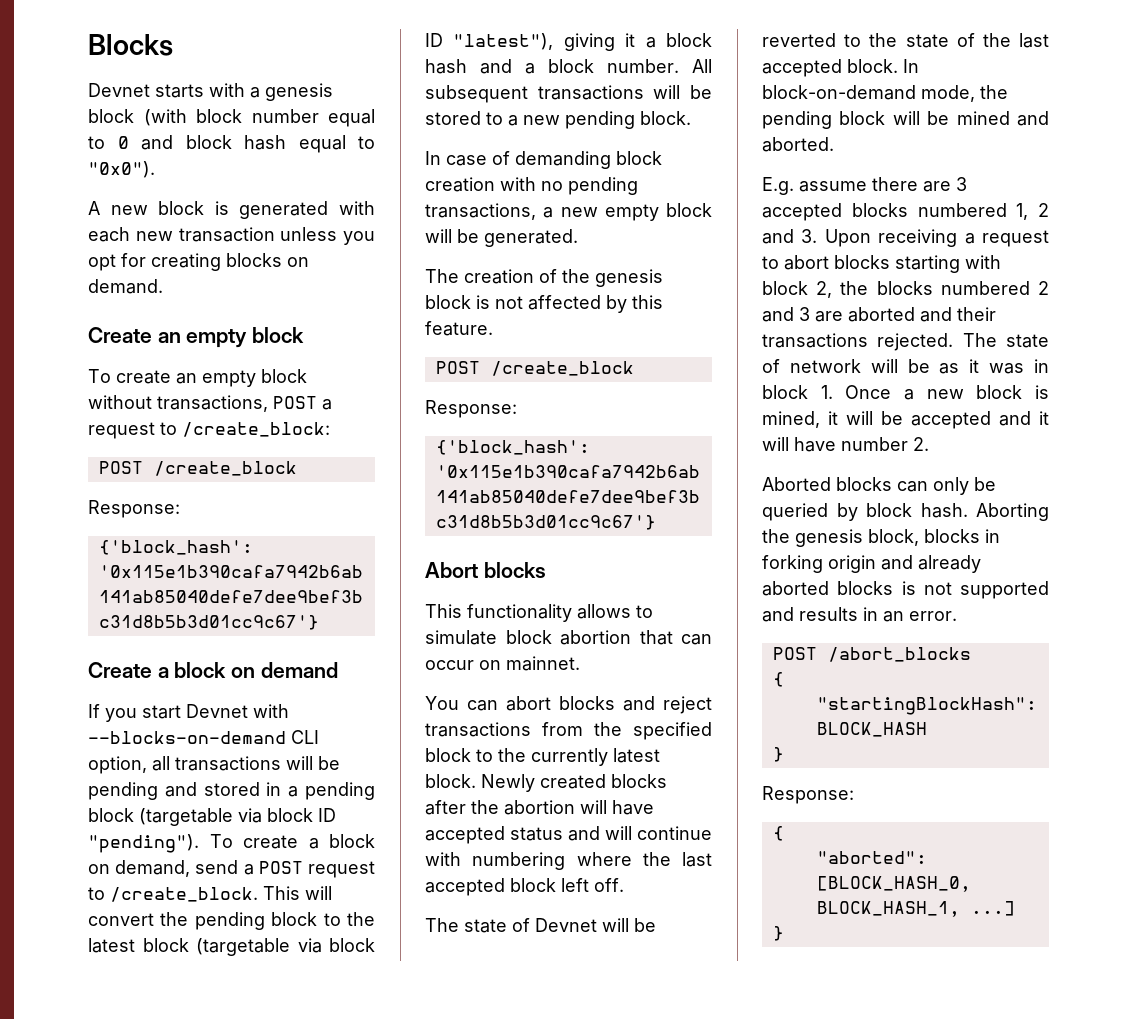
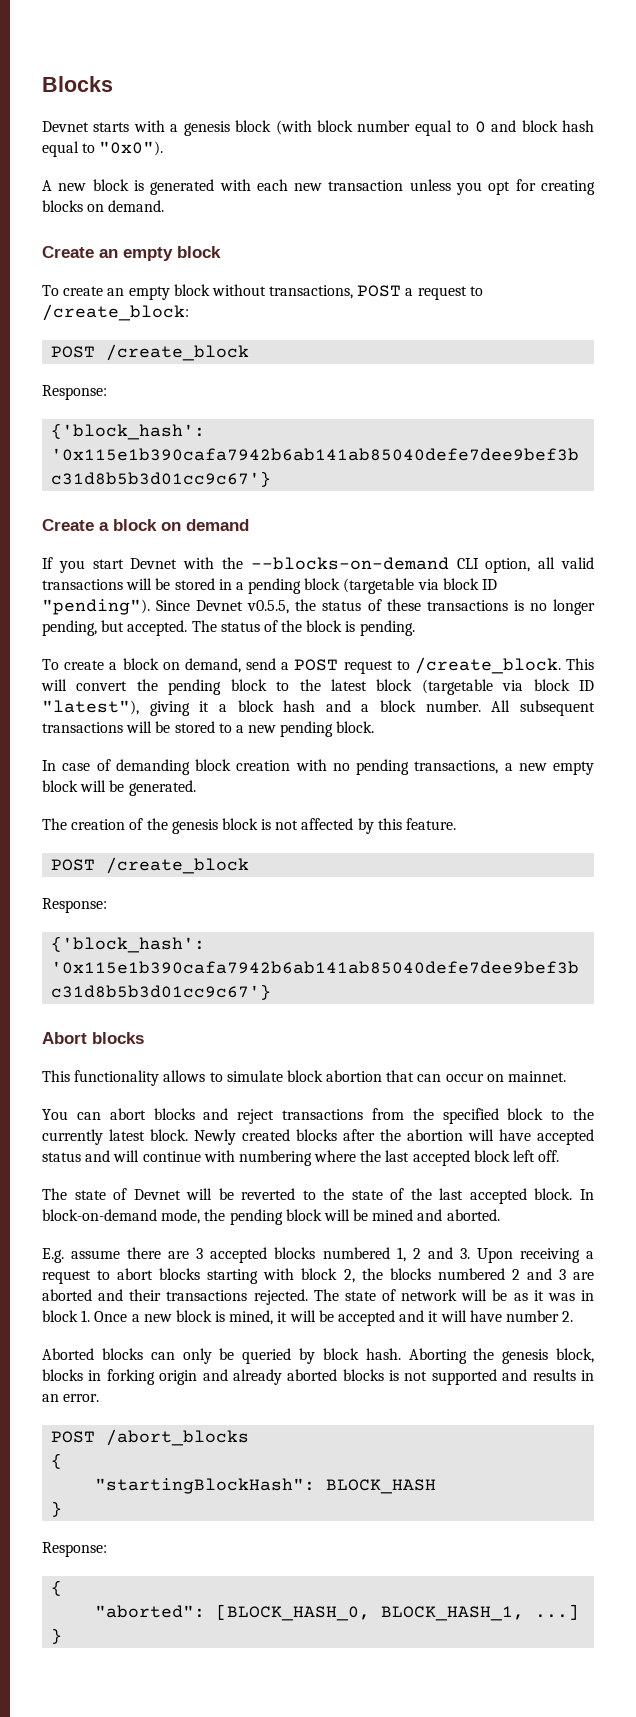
(289, 711) none -> [222,557,243,569] the
[175,756,340,771] [88,782,197,800] transactions will be pending and -> [561,557,594,569] [42,578,171,590] valid transactions will be
(199, 843) none -> [156,599,596,615] [42,620,415,636] Since Devnet v0.5.5, the status of these transactions is no longer pending, but accepted. The status of the block is pending. //

